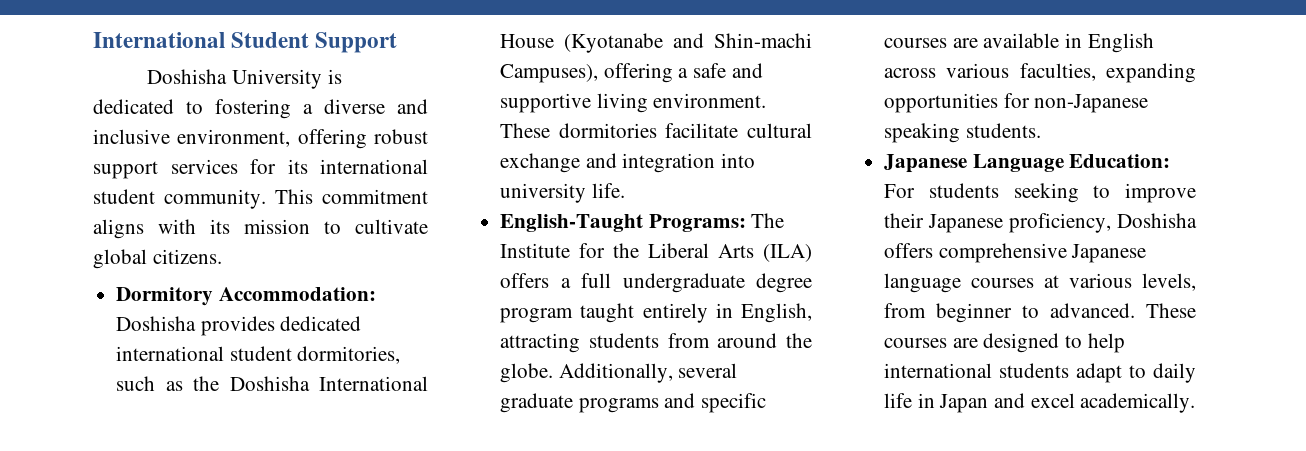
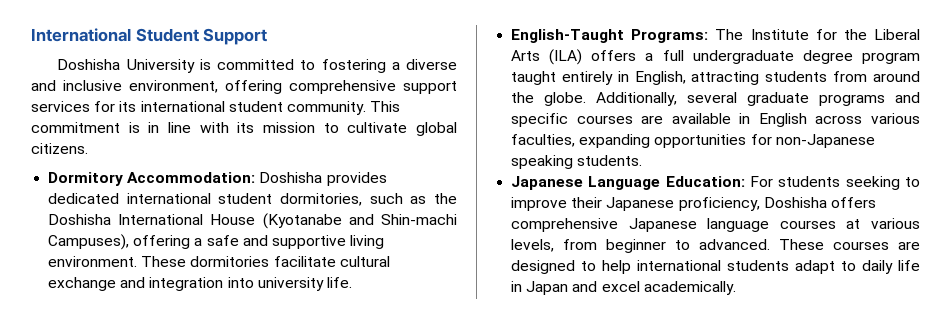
[93,99,174,114] dedicated -> [217,59,295,70] committed
[374,129,428,144] robust -> [289,80,396,94] comprehensive
[93,219,144,239] aligns -> [128,122,191,133] is in line

